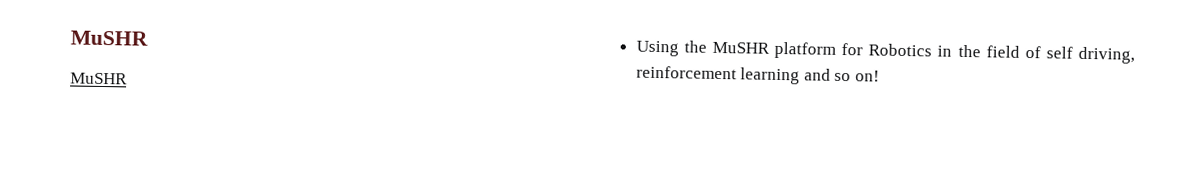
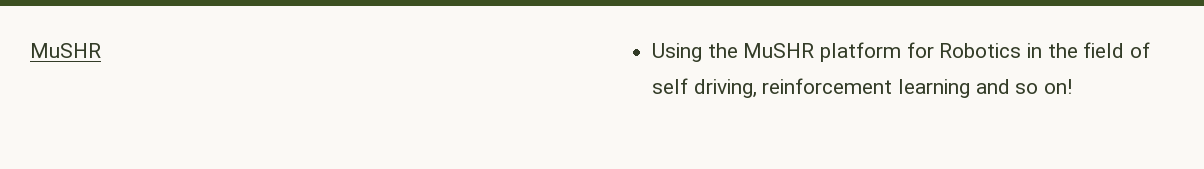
[70,30,148,46] [70,72,128,85] MuSHR // MuSHR -> [30,43,101,58] MuSHR

